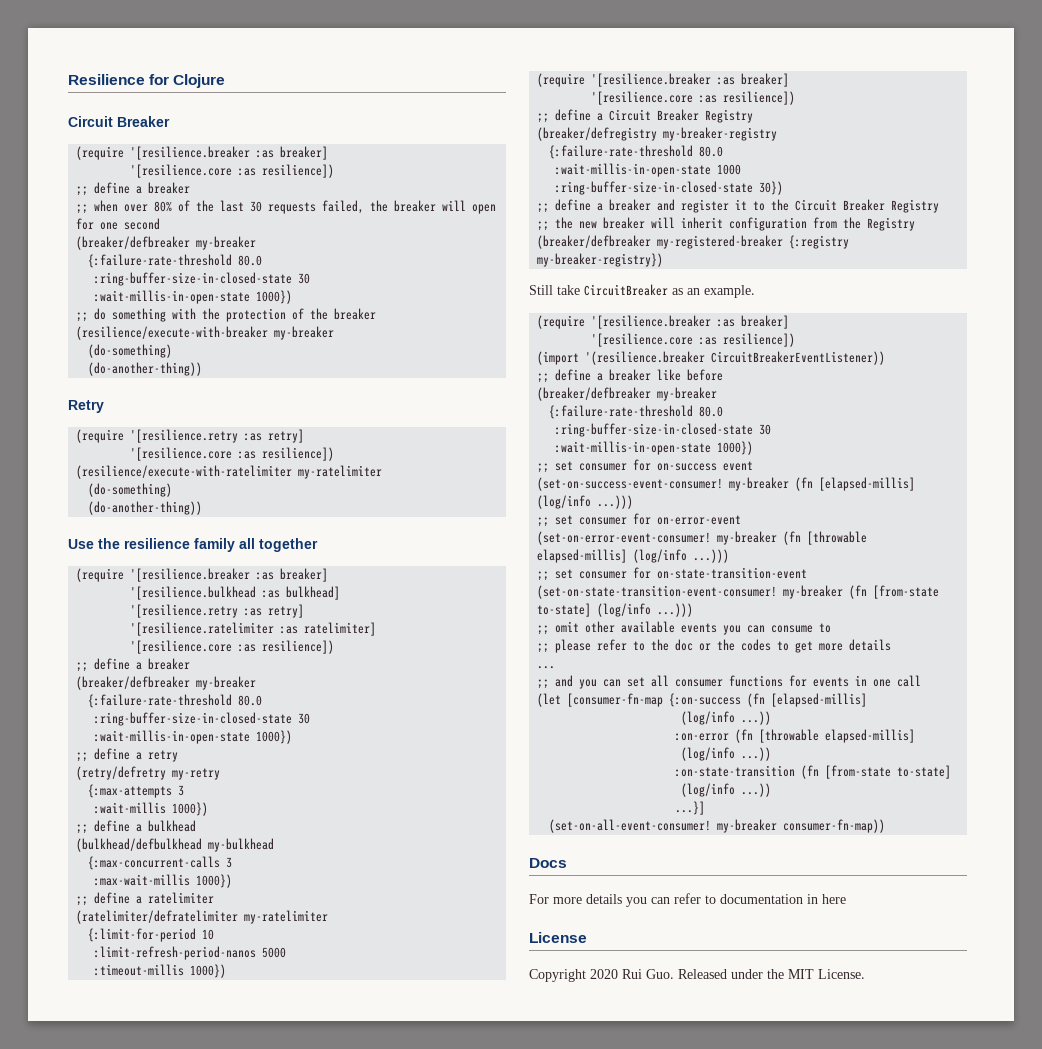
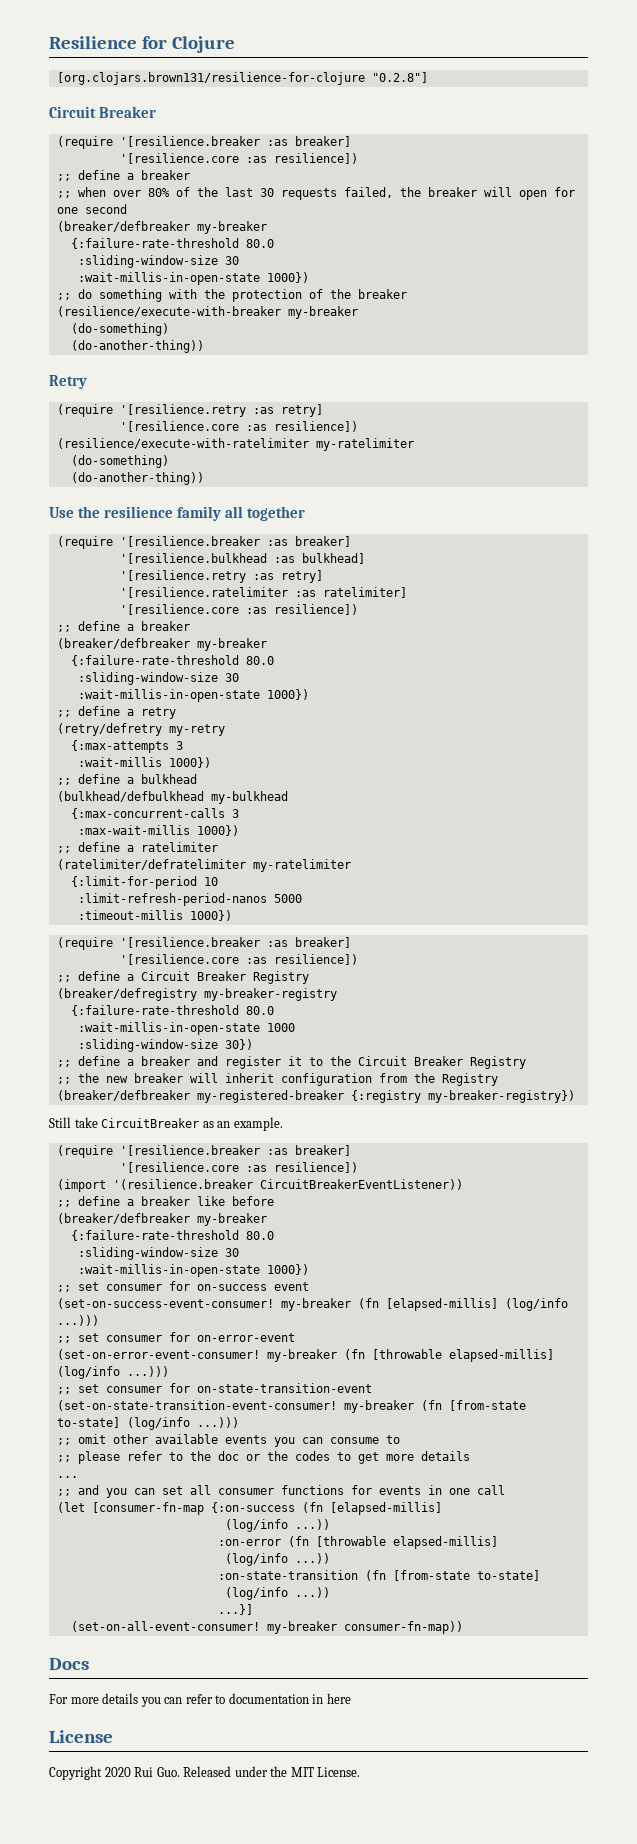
(226, 81) none -> [56,72,428,85] // [org.clojars.brown131/resilience-for-clojure "0.2.8"]
[94,272,293,286] :ring-buffer-size-in-closed-state -> [77,255,218,268] :sliding-window-size
[94,712,293,726] :ring-buffer-size-in-closed-state -> [77,672,218,685] :sliding-window-size
[555,181,754,195] :ring-buffer-size-in-closed-state -> [77,1039,218,1052] :sliding-window-size
[555,423,754,437] :ring-buffer-size-in-closed-state -> [77,1247,218,1260] :sliding-window-size

